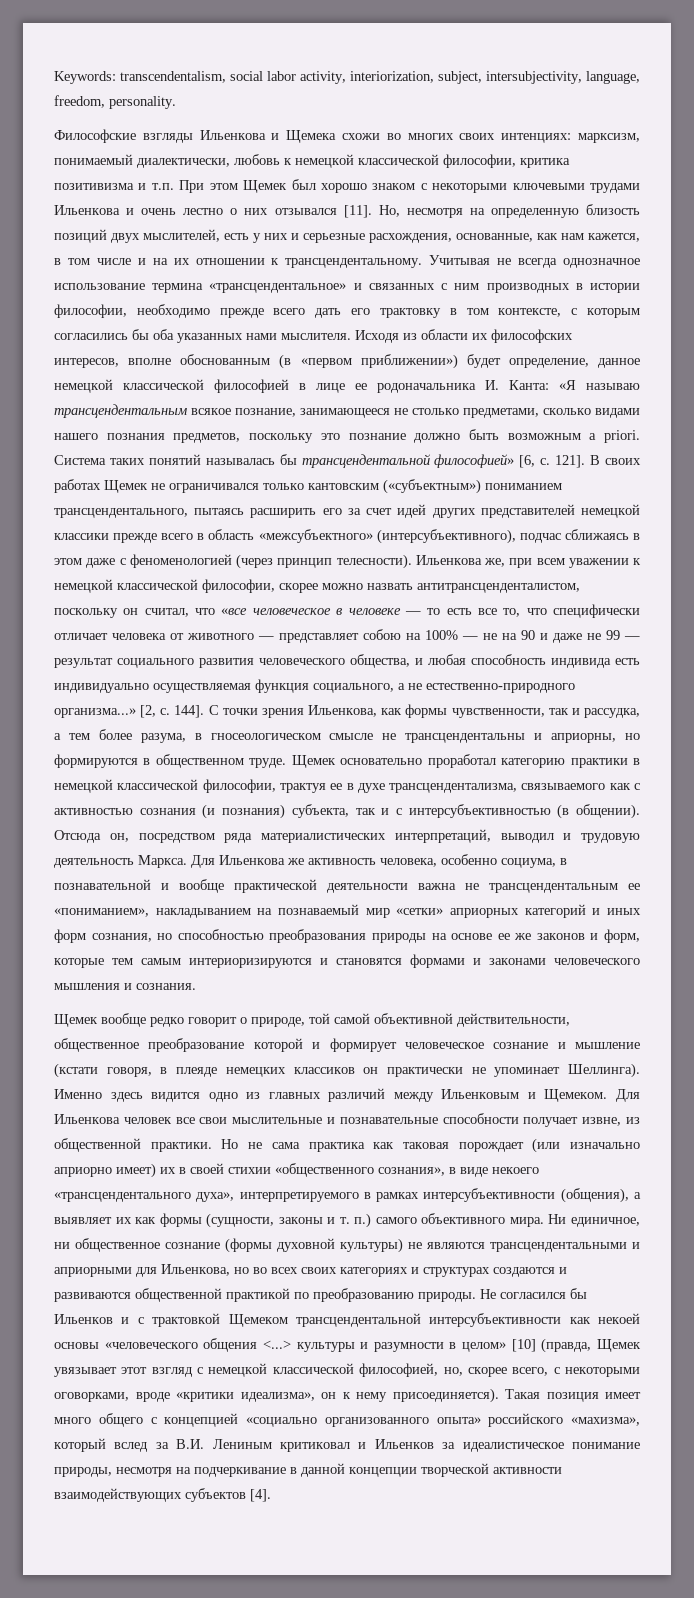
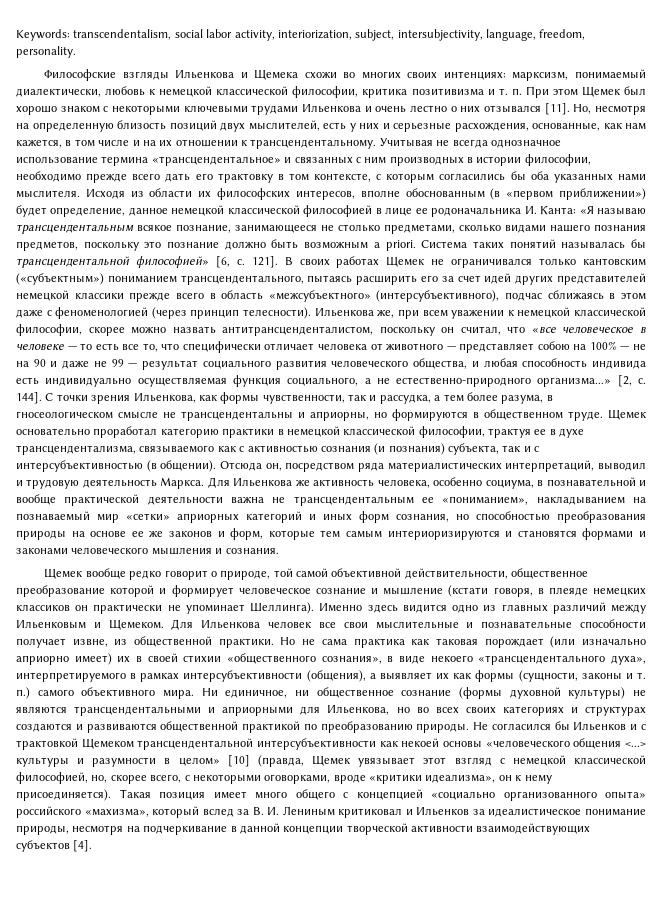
[151,183,174,190] т.п. -> [498,88,522,95] т. п.
[176,1439,205,1449] В.И. -> [252,807,280,815] В. И.

